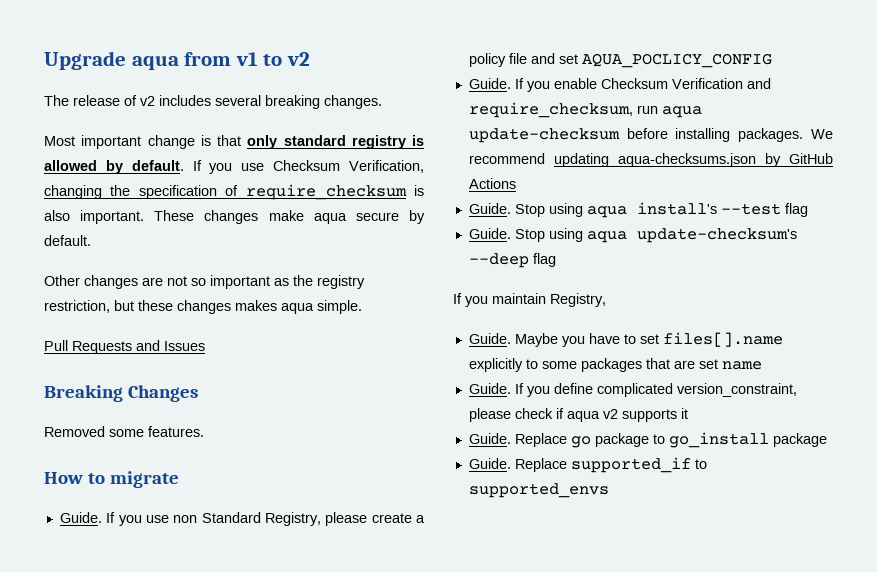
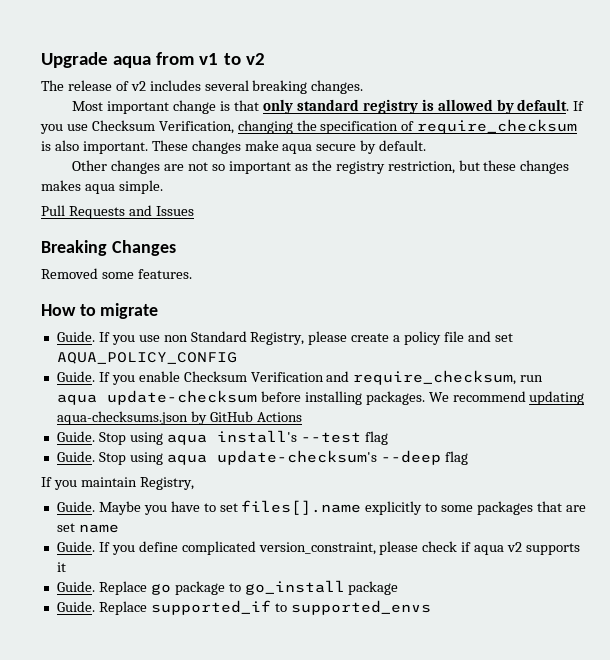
[581,53,772,68] AQUA_POCLICY_CONFIG -> [56,352,237,364] AQUA_POLICY_CONFIG

